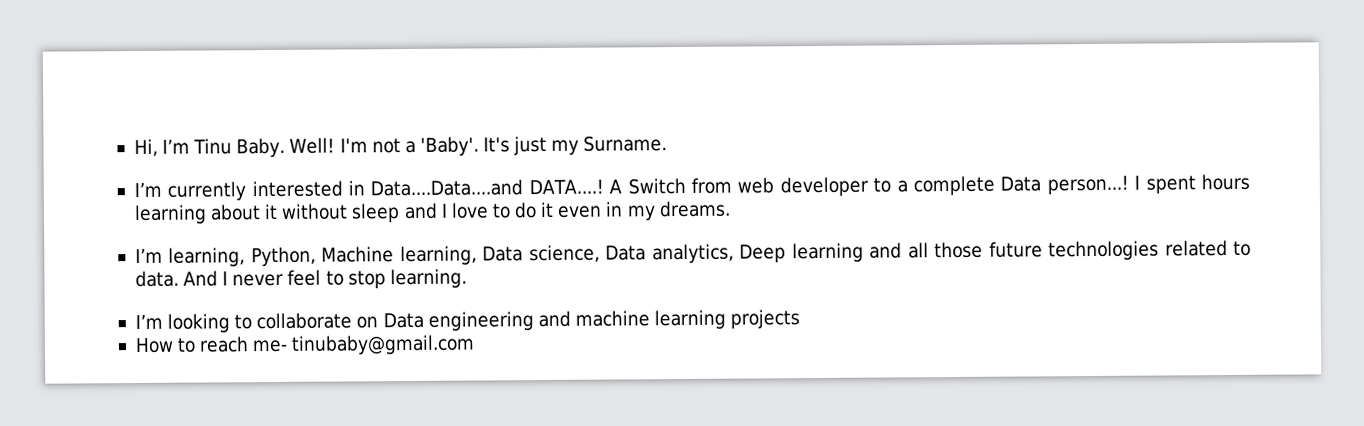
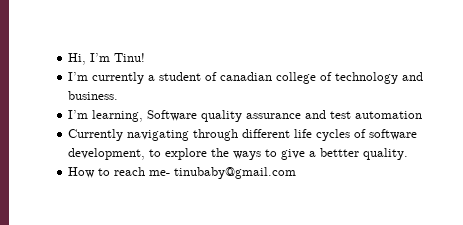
[193,135,668,158] [133,173,1250,201] [133,200,731,225] [134,240,1252,267] [134,268,467,289] [134,309,801,333] Tinu Baby. Well! I'm not a 'Baby'. It's just my Surname. // I’m currently interested in Data....Data....and DATA....! A Switch from web developer to a complete Data person...! I spent hours learning about it without sleep and I love to do it even in my dreams. // I’m learning, Python, Machine learning, Data science, Data analytics, Deep learning and all those future technologies related to data. And I never feel to stop learning. // I’m looking to collaborate on Data engineering and machine learning projects -> [114,53,146,62] [68,72,424,84] [68,91,119,100] [68,110,423,122] [68,129,418,141] [68,148,409,160] Tinu! // I’m currently a student of canadian college of technology and business. // I’m learning, Software quality assurance and test automation // Currently navigating through different life cycles of software development, to explore the ways to give a bettter quality.

